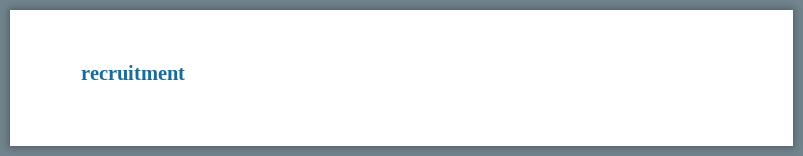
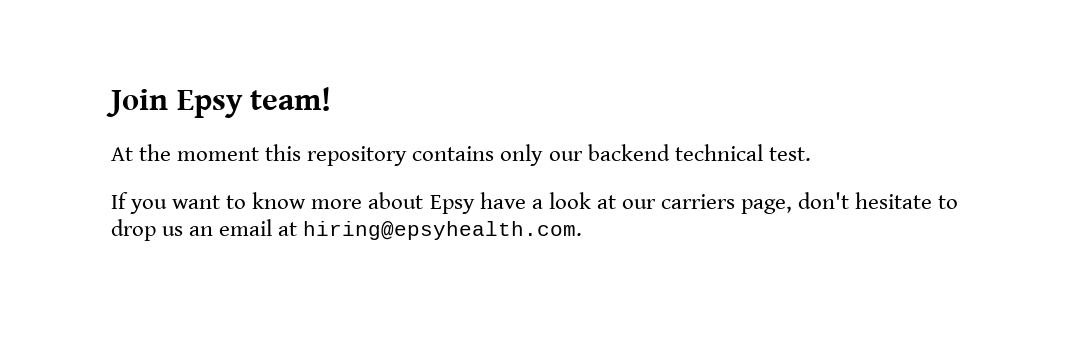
[81,65,185,80] recruitment -> [106,87,332,118] [111,144,811,166] [111,192,959,214] [111,219,583,241] Join Epsy team! // At the moment this repository contains only our backend technical test. // If you want to know more about Epsy have a look at our carriers page, don't hesitate to drop us an email at hiring@epsyhealth.com.

